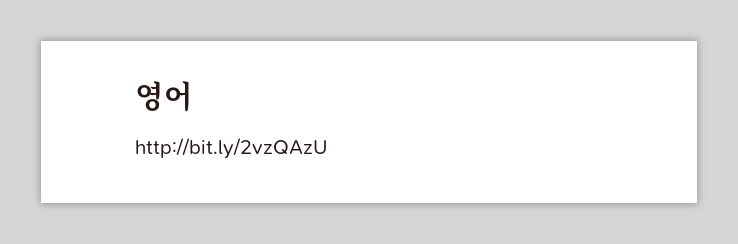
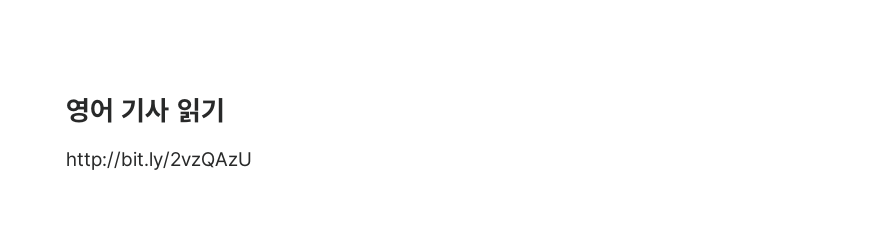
(193, 96) none -> [121,98,225,123] 기사 읽기

